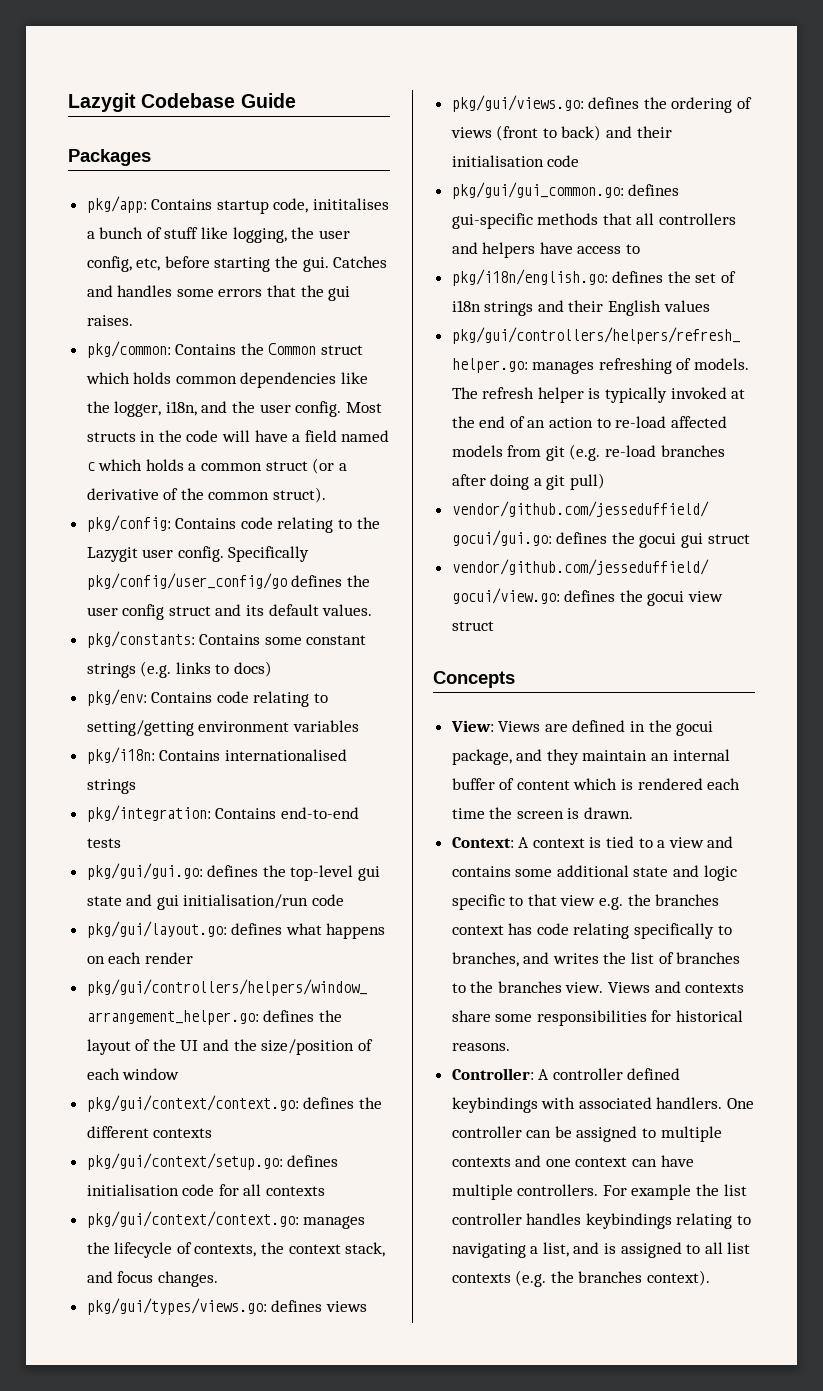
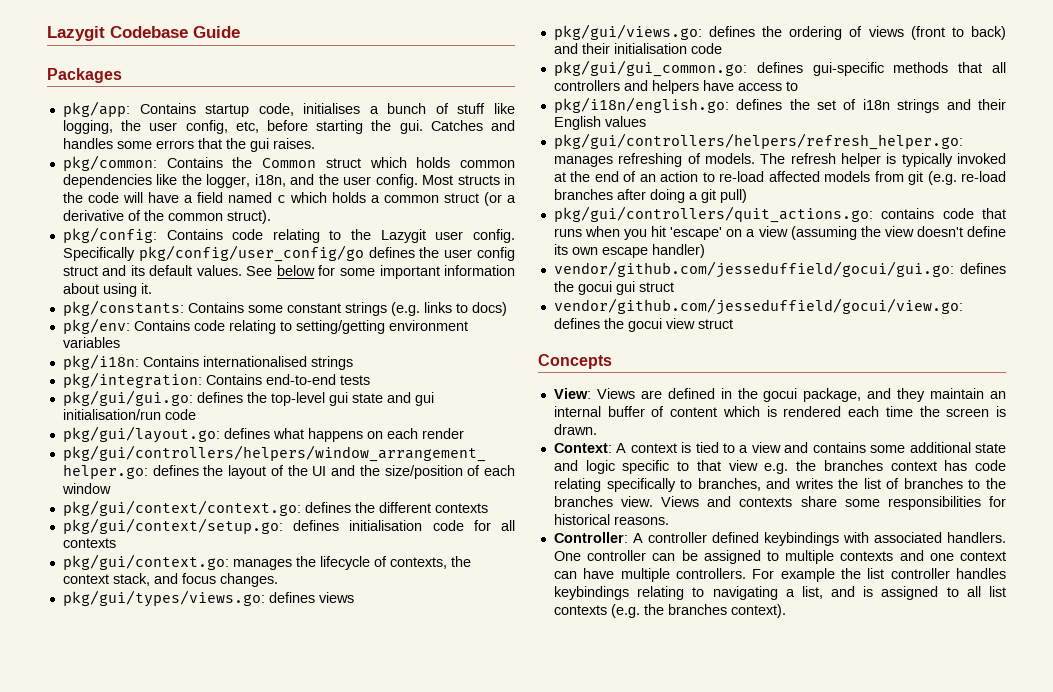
[313,198,390,210] inititalises -> [303,103,361,114] initialises
(373, 610) none -> [246,265,515,279] [62,283,152,297] See below for some important information about using it.
[86,1211,299,1228] pkg/gui/context/context.go: -> [62,554,229,570] pkg/gui/context.go:
(606, 481) none -> [553,206,1006,223] [553,226,1006,240] [553,244,705,258] // pkg/gui/controllers/quit_actions.go: contains code that runs when you hit 'escape' on a view (assuming the view doesn't define its own escape handler)

